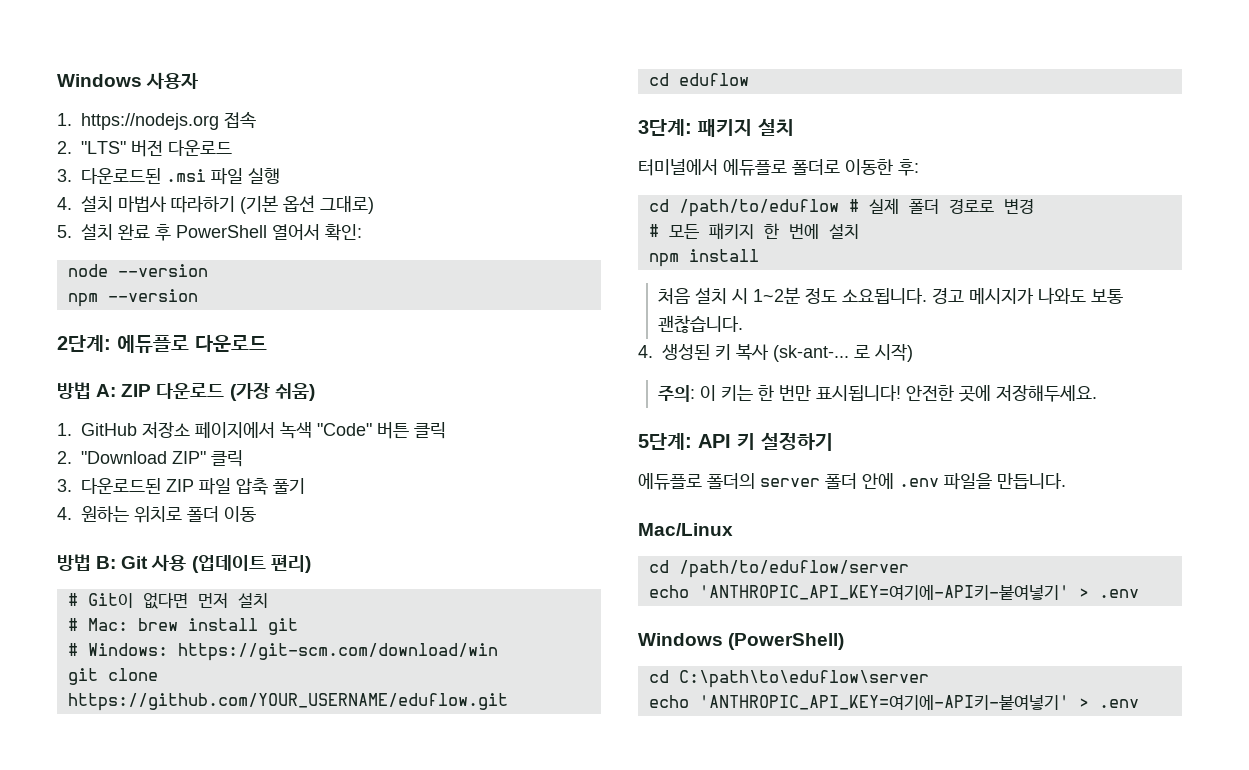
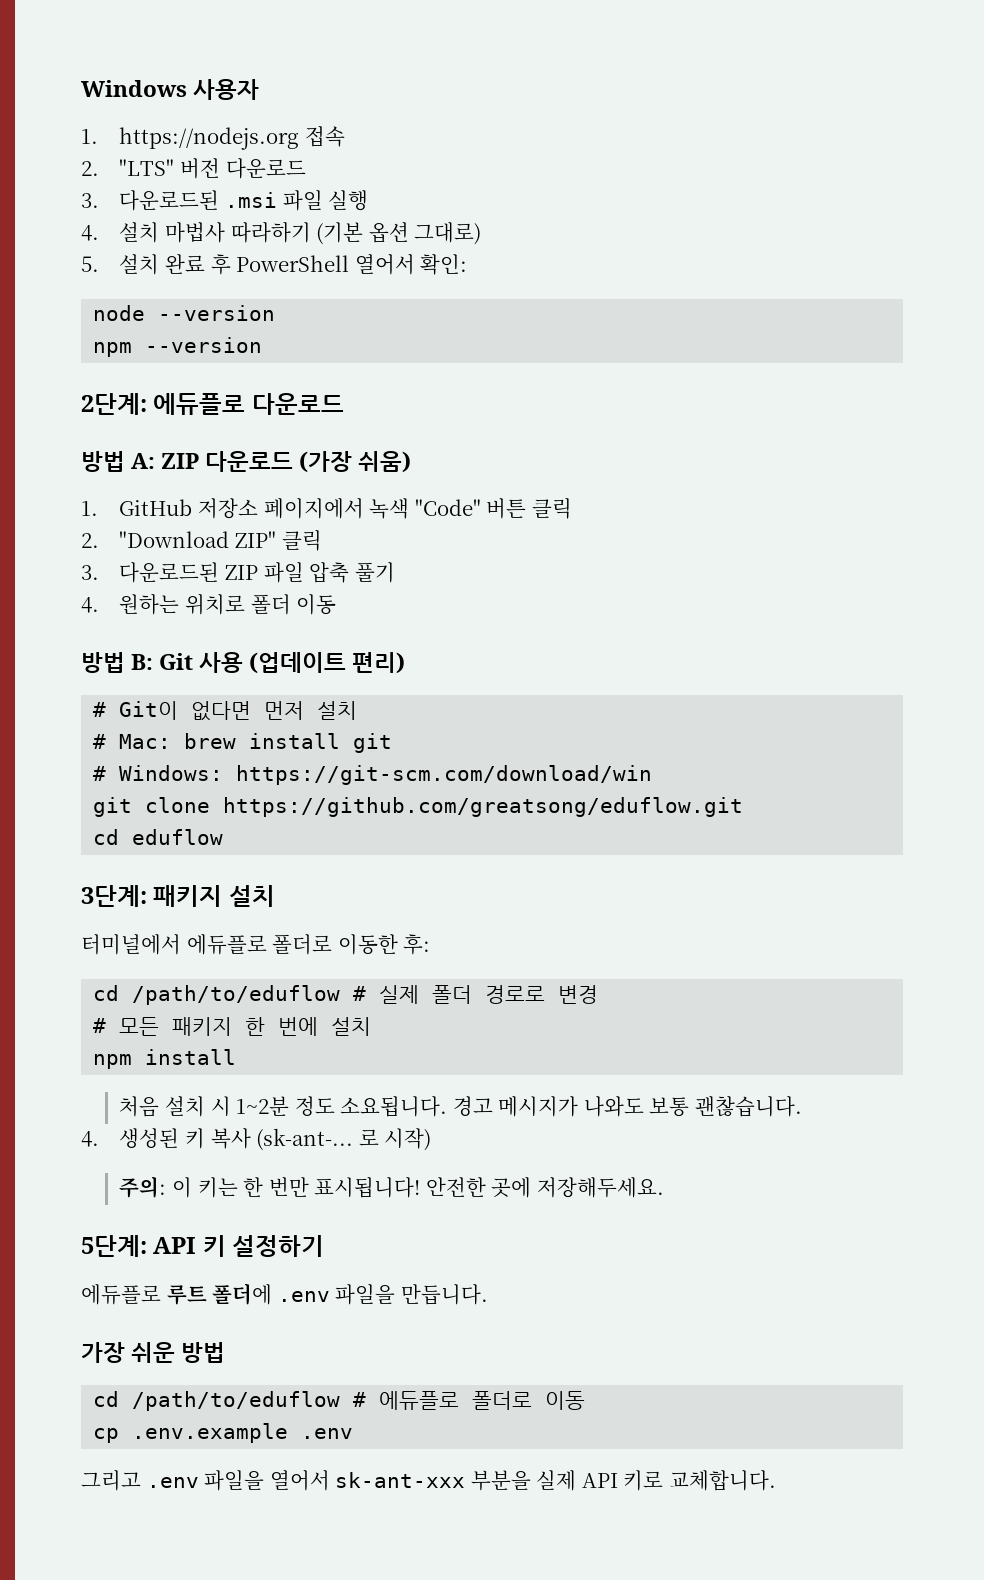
[67,693,508,711] https://github.com/YOUR_USERNAME/eduflow.git -> [223,797,744,817] https://github.com/greatsong/eduflow.git
[707,473,894,489] 폴더의 server 폴더 안에 -> [166,1283,273,1305] 루트 폴더에
[638,523,733,536] [648,560,909,578] [648,585,1139,600] [638,633,845,650] [648,670,929,688] [648,695,1139,710] Mac/Linux // cd /path/to/eduflow/server // echo 'ANTHROPIC_API_KEY=여기에-API키-붙여넣기' > .env // Windows (PowerShell) // cd C:\path\to\eduflow\server // echo 'ANTHROPIC_API_KEY=여기에-API키-붙여넣기' > .env -> [81,1342,226,1363] [93,1391,586,1411] [93,1423,354,1443] [81,1470,776,1491] 가장 쉬운 방법 // cd /path/to/eduflow # 에듀플로 폴더로 이동 // cp .env.example .env // 그리고 .env 파일을 열어서 sk-ant-xxx 부분을 실제 API 키로 교체합니다.

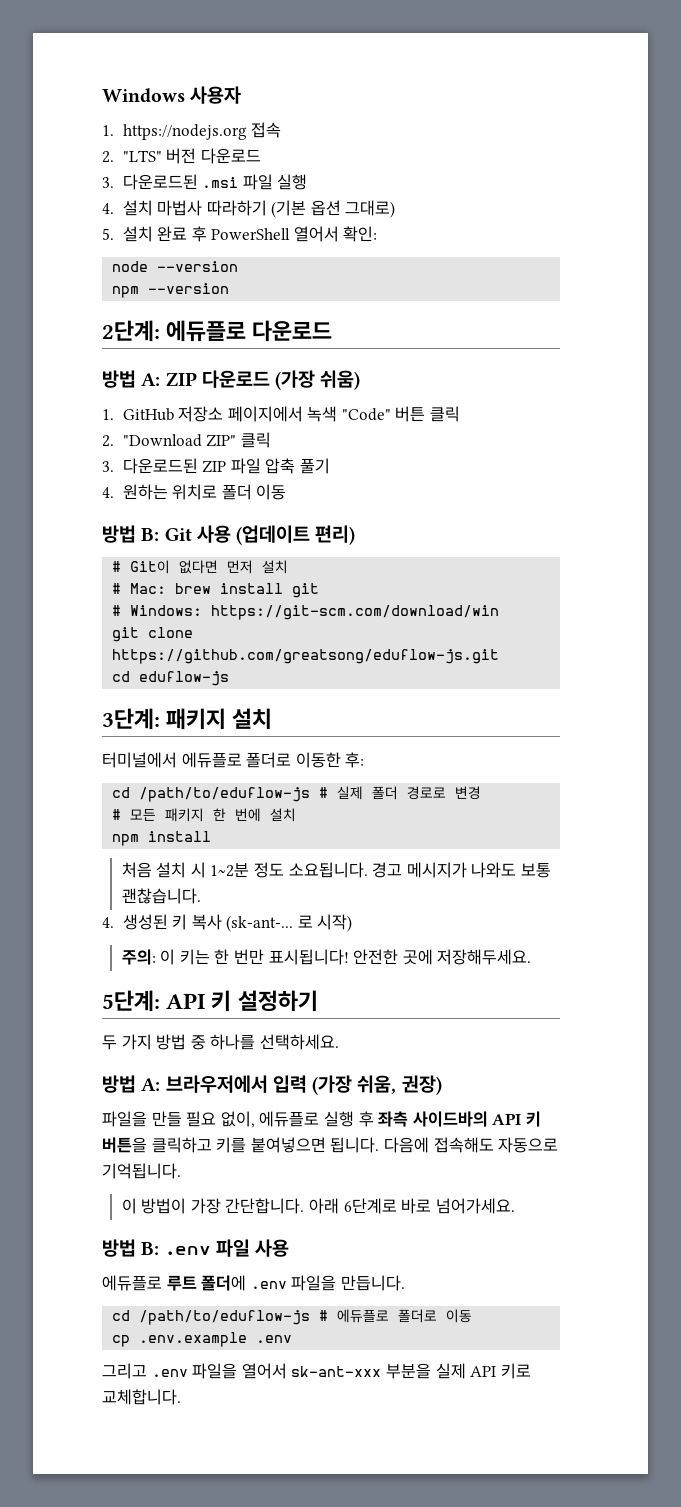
[223,797,744,817] [93,829,224,845] https://github.com/greatsong/eduflow.git // cd eduflow -> [112,649,500,664] [112,671,230,686] https://github.com/greatsong/eduflow-js.git // cd eduflow-js
[132,985,341,1005] /path/to/eduflow -> [139,787,311,802] /path/to/eduflow-js
(325, 1246) none -> [102,1034,339,1050] [102,1075,442,1095] [102,1111,541,1128] [102,1137,559,1153] [102,1163,181,1179] [121,1198,515,1214] [102,1239,290,1257] // 두 가지 방법 중 하나를 선택하세요. // 방법 A: 브라우저에서 입력 (가장 쉬움, 권장) // 파일을 만들 필요 없이, 에듀플로 실행 후 좌측 사이드바의 API 키 버튼을 클릭하고 키를 붙여넣으면 됩니다. 다음에 접속해도 자동으로 기억됩니다. // 이 방법이 가장 간단합니다. 아래 6단계로 바로 넘어가세요. // 방법 B: .env 파일 사용
[81,1342,226,1363] [93,1391,341,1411] // 가장 쉬운 방법 // cd /path/to/eduflow -> [112,1310,311,1325] // cd /path/to/eduflow-js

